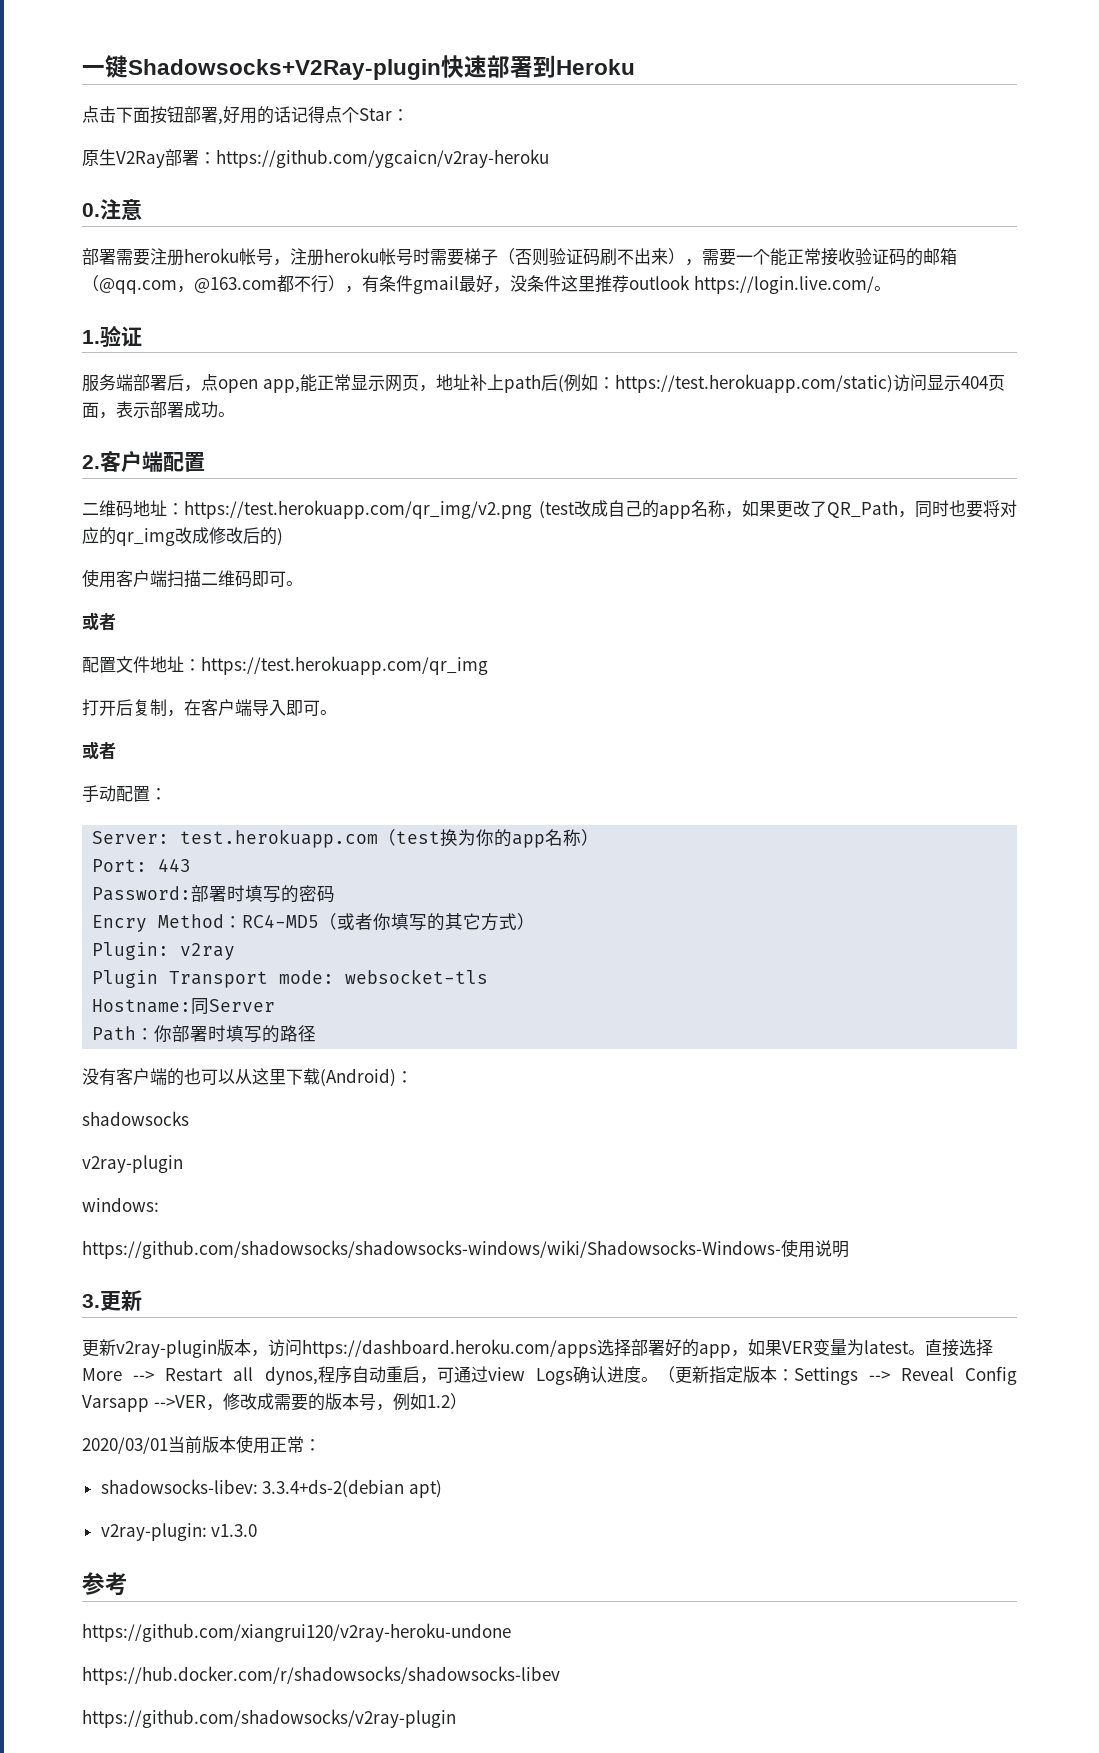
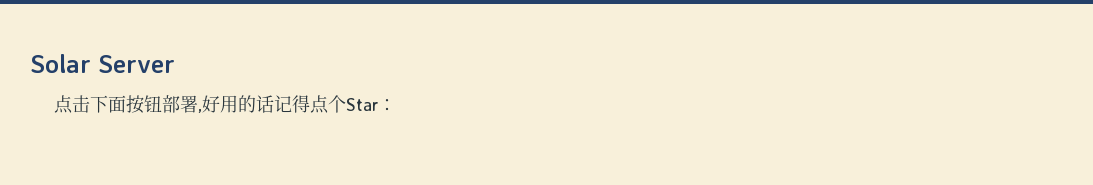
[82,55,635,80] 一键Shadowsocks+V2Ray-plugin快速部署到Heroku -> [30,54,175,73] Solar Server
[82,149,549,168] [82,199,142,220] [82,248,957,266] [82,275,891,294] [82,325,142,347] [82,374,1005,393] [82,401,235,419] [82,451,205,473] [82,500,1017,519] [82,527,283,546] [82,569,303,588] [82,612,116,631] [82,656,488,675] [82,699,337,717] [82,741,116,760] [82,785,167,803] [92,829,600,848] [92,858,192,872] [92,885,336,903] [92,913,536,932] [92,942,236,960] [92,969,489,988] [92,998,276,1015] [92,1025,317,1043] [82,1068,413,1087] [82,1111,189,1126] [82,1155,183,1173] [82,1197,159,1212] [82,1239,849,1259] [82,1290,142,1311] [82,1339,993,1358] [82,1366,1017,1385] [82,1393,467,1412] [82,1435,321,1454] [100,1479,442,1498] [100,1523,258,1541] [82,1572,128,1596] [82,1623,511,1642] [82,1666,560,1685] [82,1709,456,1728] // 原生V2Ray部署：https://github.com/ygcaicn/v2ray-heroku // 0.注意 // 部署需要注册heroku帐号，注册heroku帐号时需要梯子（否则验证码刷不出来），需要一个能正常接收验证码的邮箱（@qq.com，@163.com都不行），有条件gmail最好，没条件这里推荐outlook https://login.live.com/。 // 1.验证 // 服务端部署后，点open app,能正常显示网页，地址补上path后(例如：https://test.herokuapp.com/static)访问显示404页面，表示部署成功。 // 2.客户端配置 // 二维码地址：https://test.herokuapp.com/qr_img/v2.png (test改成自己的app名称，如果更改了QR_Path，同时也要将对应的qr_img改成修改后的) // 使用客户端扫描二维码即可。 // 或者 // 配置文件地址：https://test.herokuapp.com/qr_img // 打开后复制，在客户端导入即可。 // 或者 // 手动配置： // Server: test.herokuapp.com（test换为你的app名称） // Port: 443 // Password:部署时填写的密码 // Encry Method：RC4-MD5（或者你填写的其它方式） // Plugin: v2ray // Plugin Transport mode: websocket-tls // Hostname:同Server // Path：你部署时填写的路径 // 没有客户端的也可以从这里下载(Android)： // shadowsocks // v2ray-plugin // windows: // https://github.com/shadowsocks/shadowsocks-windows/wiki/Shadowsocks-Windows-使用说明 // 3.更新 // 更新v2ray-plugin版本，访问https://dashboard.heroku.com/apps选择部署好的app，如果VER变量为latest。直接选择More --> Restart all dynos,程序自动重启，可通过view Logs确认进度。（更新指定版本：Settings --> Reveal Config Varsapp -->VER，修改成需要的版本号，例如1.2） // 2020/03/01当前版本使用正常： // shadowsocks-libev: 3.3.4+ds-2(debian apt) // v2ray-plugin: v1.3.0 // 参考 // https://github.com/xiangrui120/v2ray-heroku-undone // https://hub.docker.com/r/shadowsocks/shadowsocks-libev // https://github.com/shadowsocks/v2ray-plugin -> (397, 105) none

